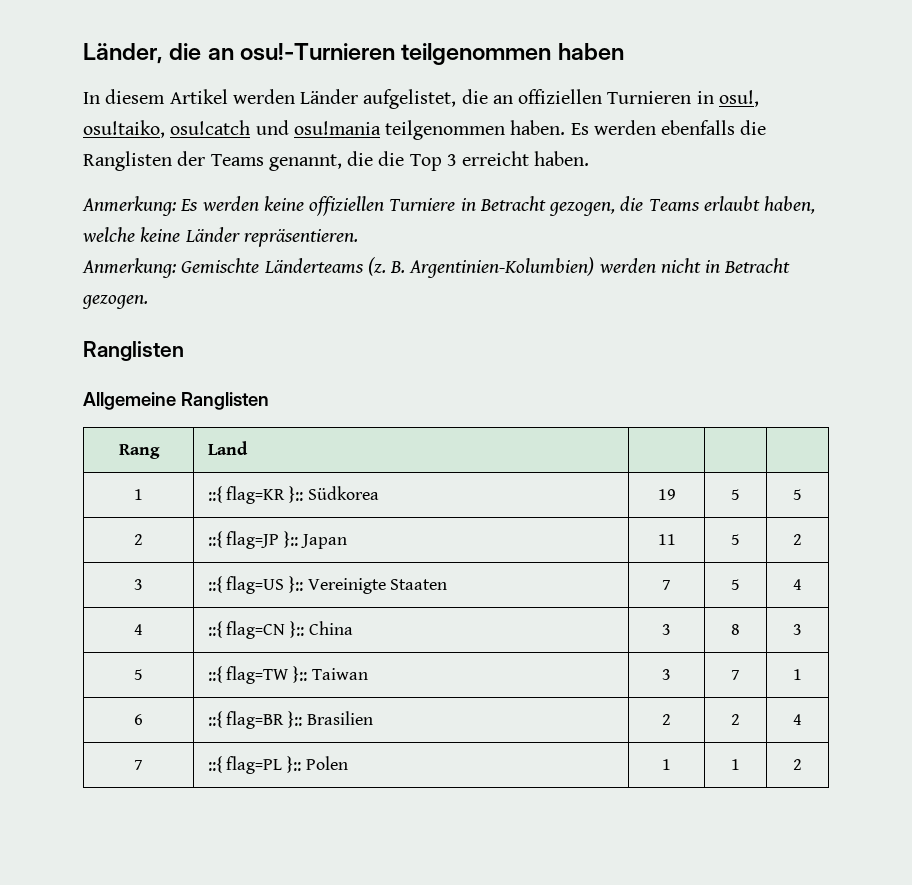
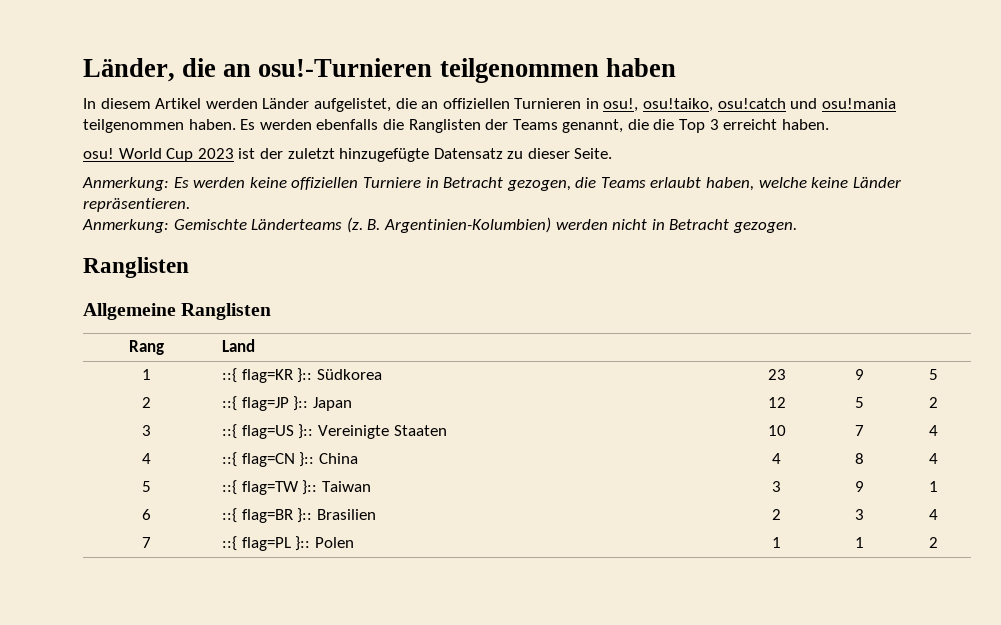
(590, 158) none -> [83,148,613,162] // osu! World Cup 2023 ist der zuletzt hinzugefügte Datensatz zu dieser Seite.
[657,489,676,500] [731,489,740,500] 19 | 5 -> [767,369,786,380] [855,369,864,380] 23 | 9
[657,534,676,545] 11 -> [767,397,786,408] 12
[662,580,671,590] [731,579,740,590] | 7 | 5 -> [767,425,786,436] [855,425,864,436] | 10 | 7
[662,624,671,635] 3 -> [772,453,781,464] 4
[793,624,802,635] 3 -> [929,453,938,464] 4
[731,670,740,680] 7 -> [855,481,864,492] 9
[731,714,740,725] 2 -> [855,509,864,520] 3

